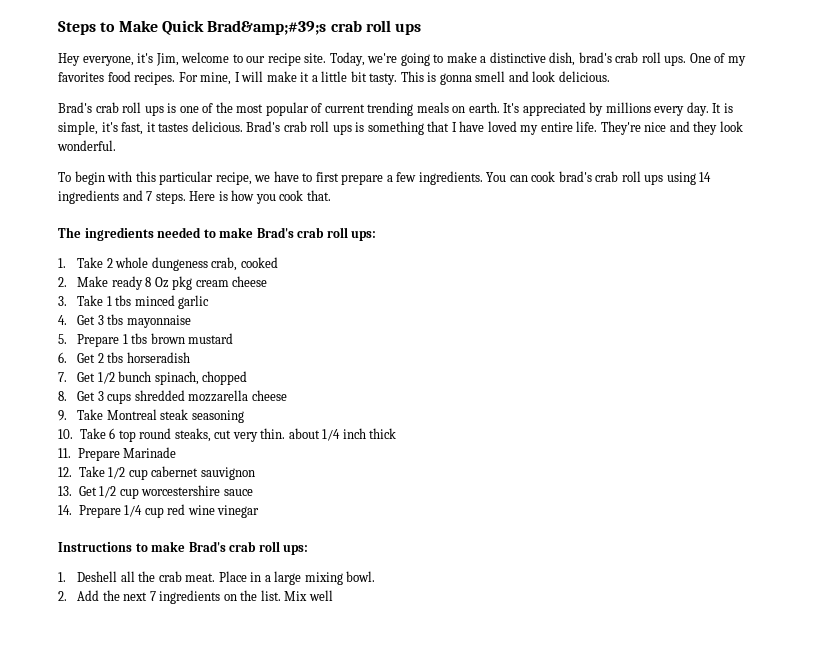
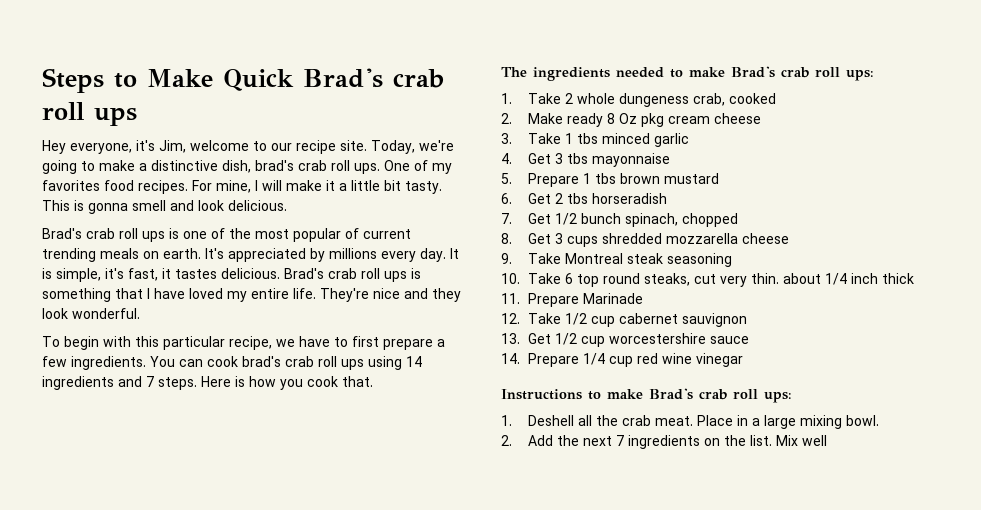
[207,20,327,35] Brad&amp;#39;s -> [303,68,383,88] Brad's

